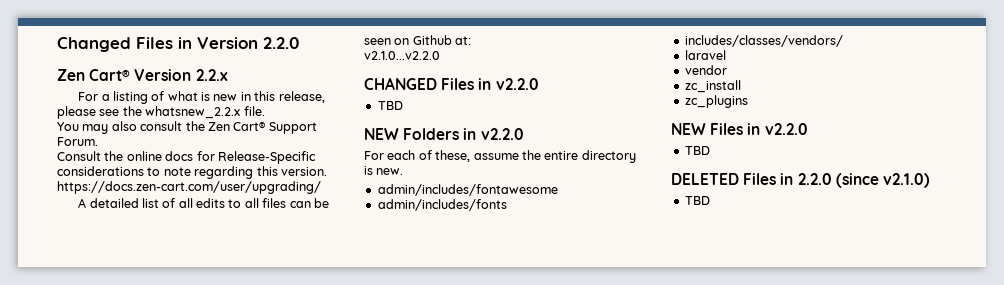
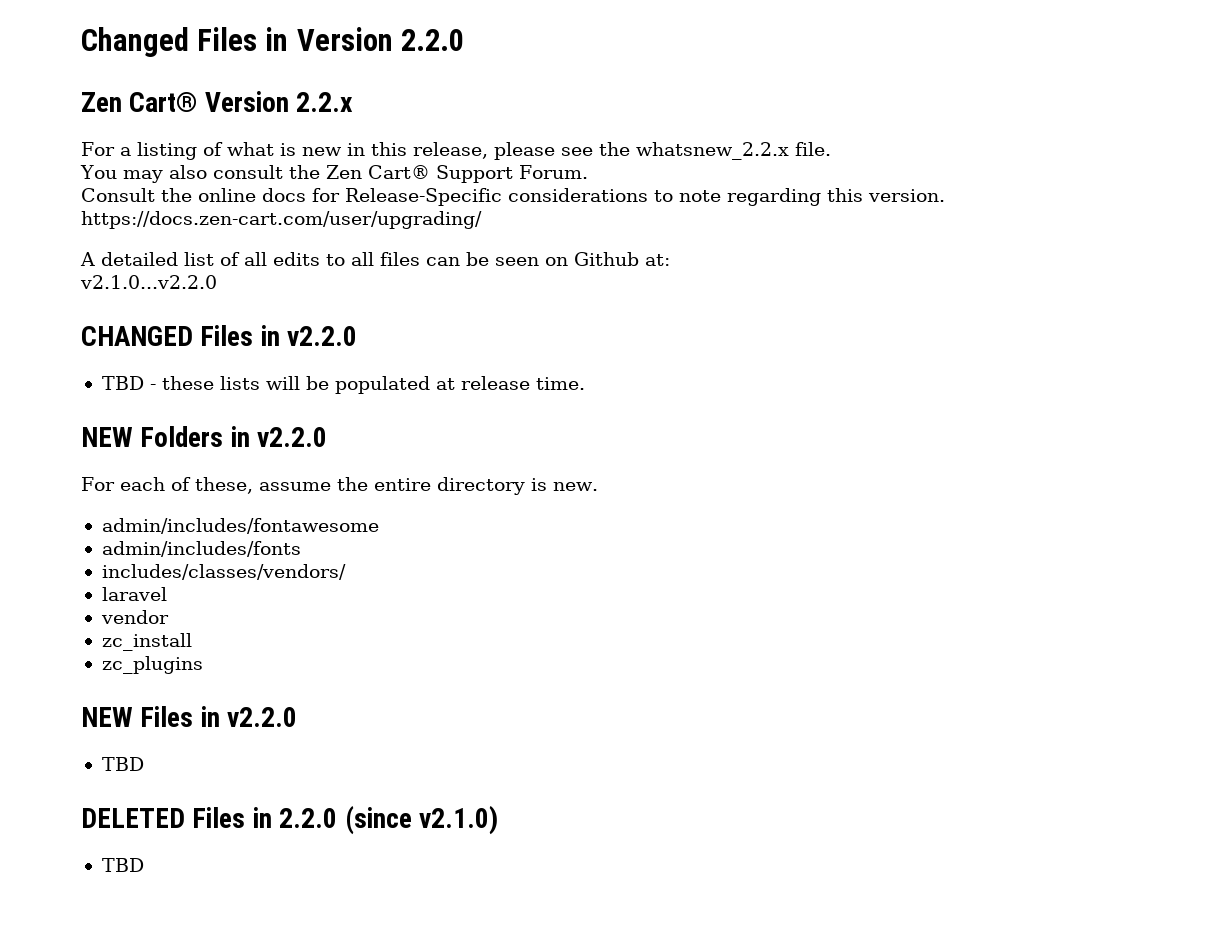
(403, 105) none -> [149,376,585,394] - these lists will be populated at release time.

